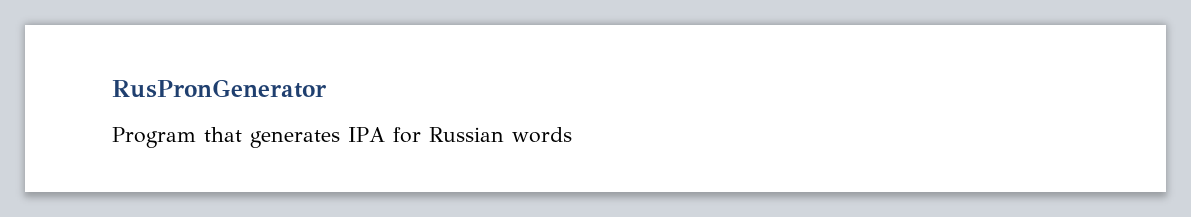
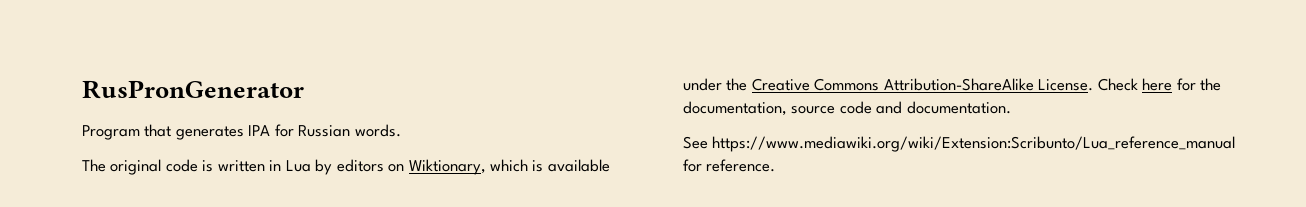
[511,127,572,143] words -> [354,124,401,137] [82,159,610,175] [683,78,1222,91] [683,101,1011,116] [683,136,1236,152] [683,159,776,172] words. // The original code is written in Lua by editors on Wiktionary, which is available under the Creative Commons Attribution-ShareAlike License. Check here for the documentation, source code and documentation. // See https://www.mediawiki.org/wiki/Extension:Scribunto/Lua_reference_manual for reference.

